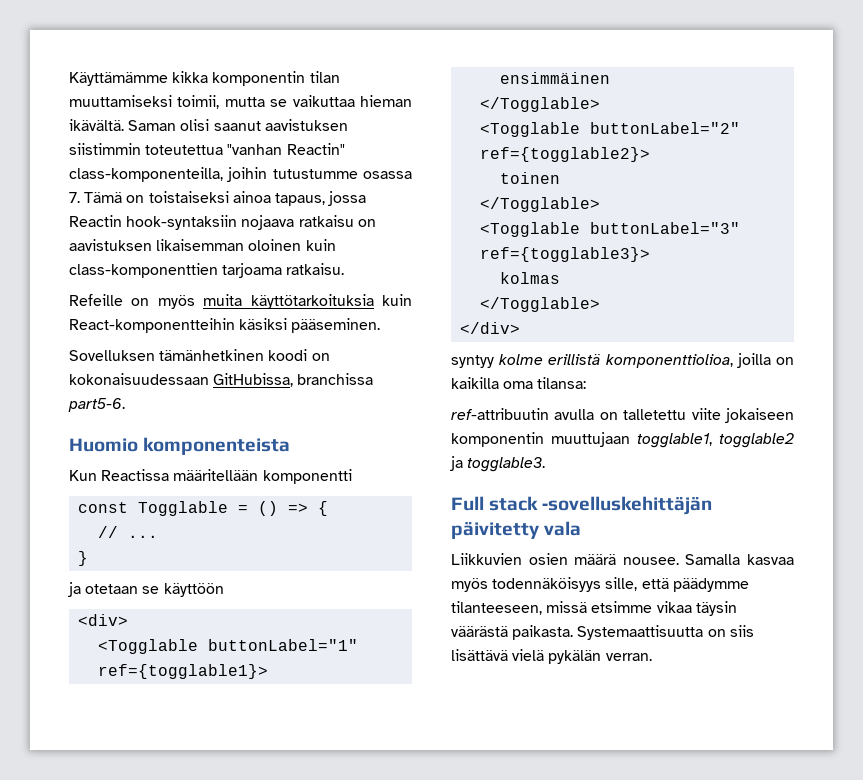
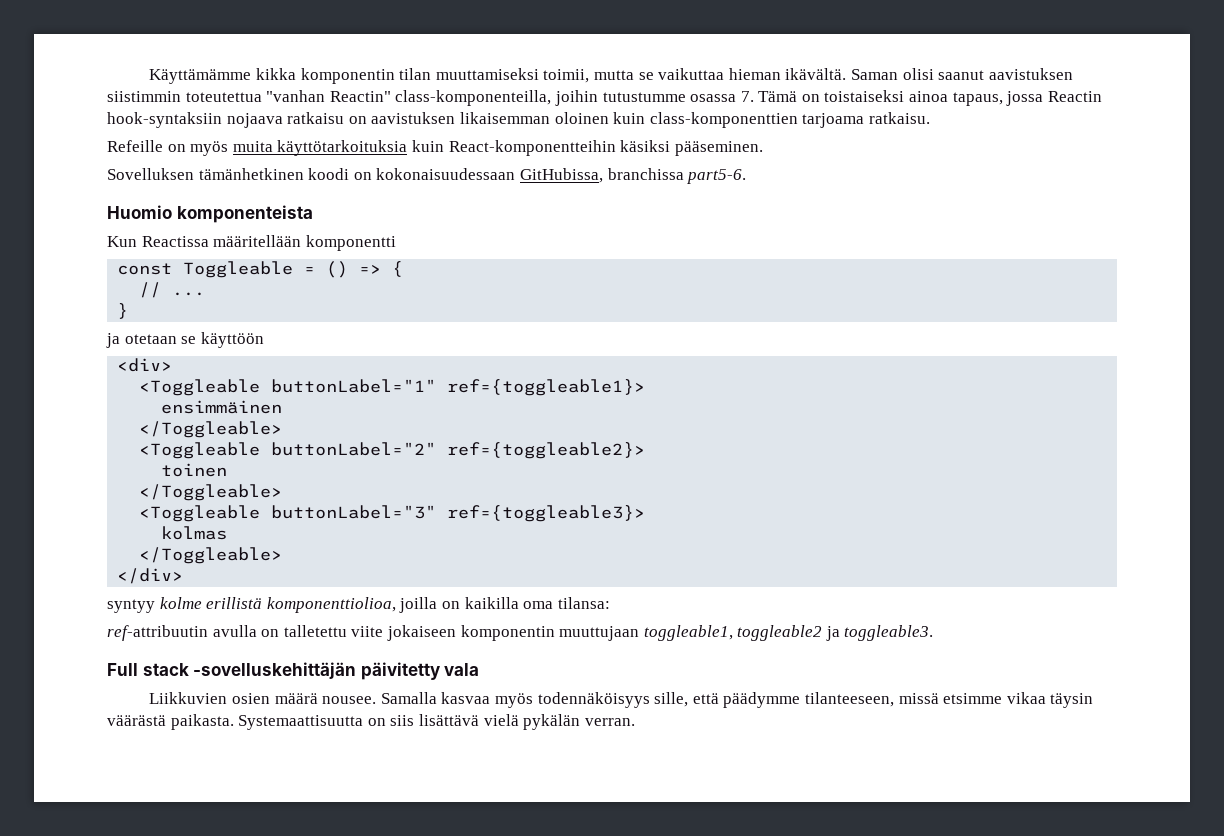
[138,501,229,516] Togglable -> [183,261,294,278] Toggleable
[98,639,359,654] [98,664,269,679] [500,72,611,84] [480,97,601,112] [480,122,741,137] [480,147,651,162] [500,172,561,184] [480,197,601,212] [480,222,741,237] [480,247,651,262] <Togglable buttonLabel="1" ref={togglable1}> // ensimmäinen // </Togglable> // <Togglable buttonLabel="2" ref={togglable2}> // toinen // </Togglable> // <Togglable buttonLabel="3" ref={togglable3}> -> [139,379,646,396] [161,400,283,414] [139,421,283,438] [139,442,646,459] [161,463,228,477] [139,484,283,501] [139,505,646,522] <Toggleable buttonLabel="1" ref={toggleable1}> // ensimmäinen // </Toggleable> // <Toggleable buttonLabel="2" ref={toggleable2}> // toinen // </Toggleable> // <Toggleable buttonLabel="3" ref={toggleable3}>
[480,297,601,312] </Togglable> -> [139,547,283,564] </Toggleable>
[637,433,794,448] [450,456,546,472] togglable1, togglable2 ja togglable3. -> [643,625,934,641] toggleable1, toggleable2 ja toggleable3.

